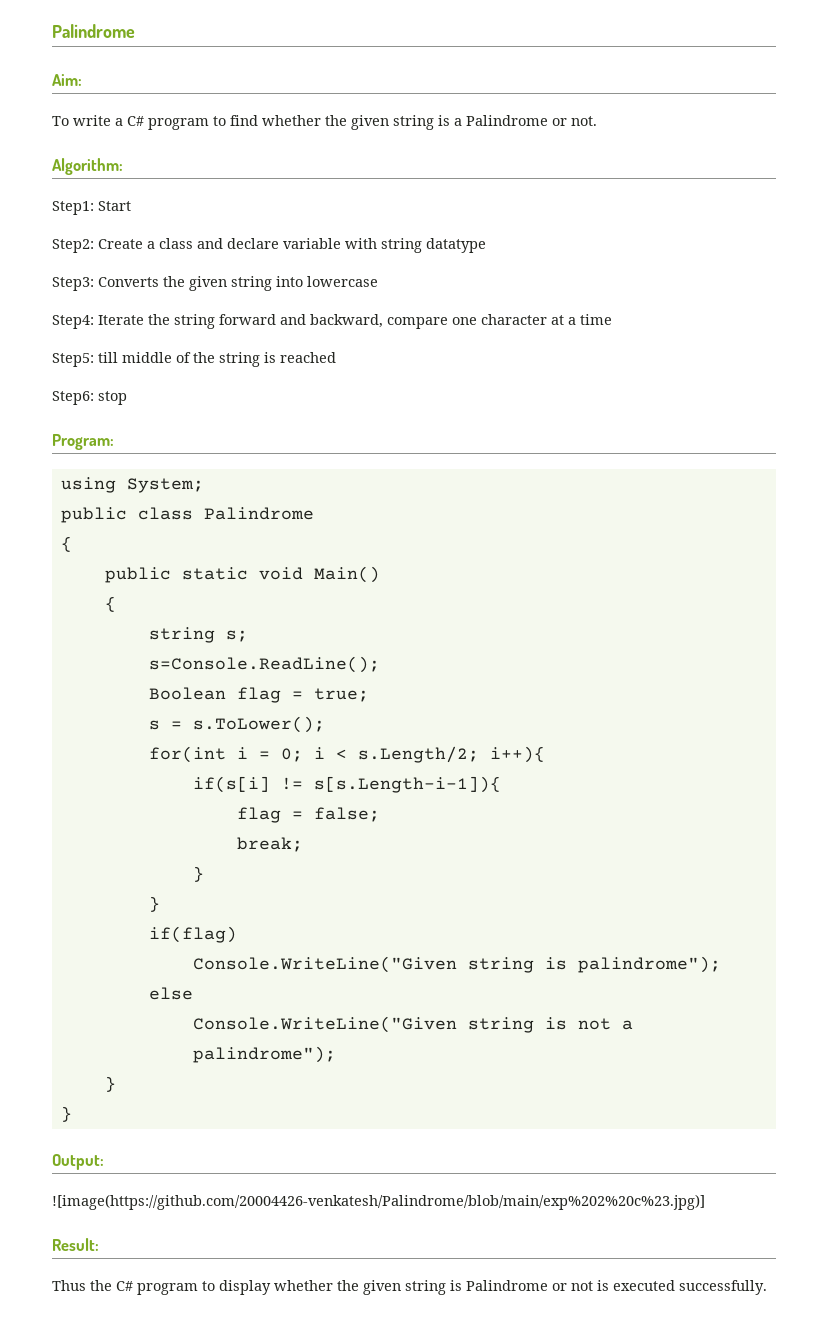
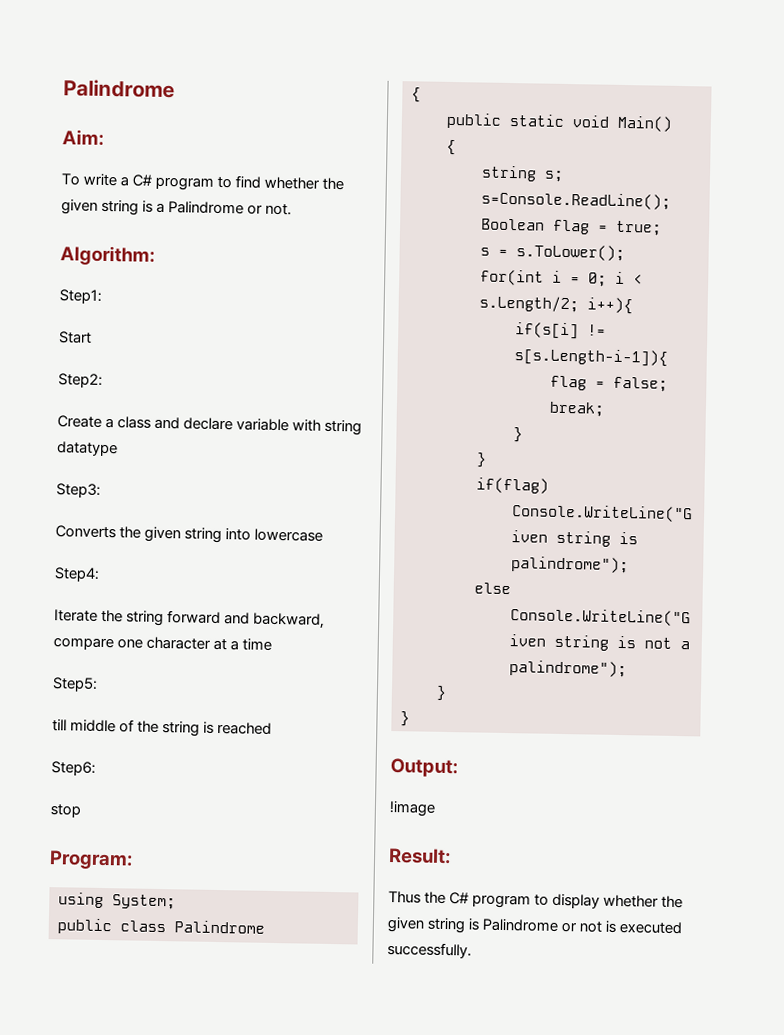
(94, 208) none -> (102, 296) //
(94, 246) none -> (103, 380) //
(94, 284) none -> (101, 490) //
(94, 322) none -> (100, 574) //
(94, 360) none -> (98, 684) //
(94, 398) none -> (96, 768) //
[52,1194,705,1210] ![image(https://github.com/20004426-venkatesh/Palindrome/blob/main/exp%202%20c%23.jpg)] -> [389,801,436,817] !image

